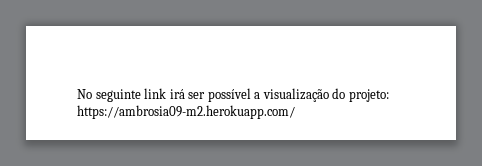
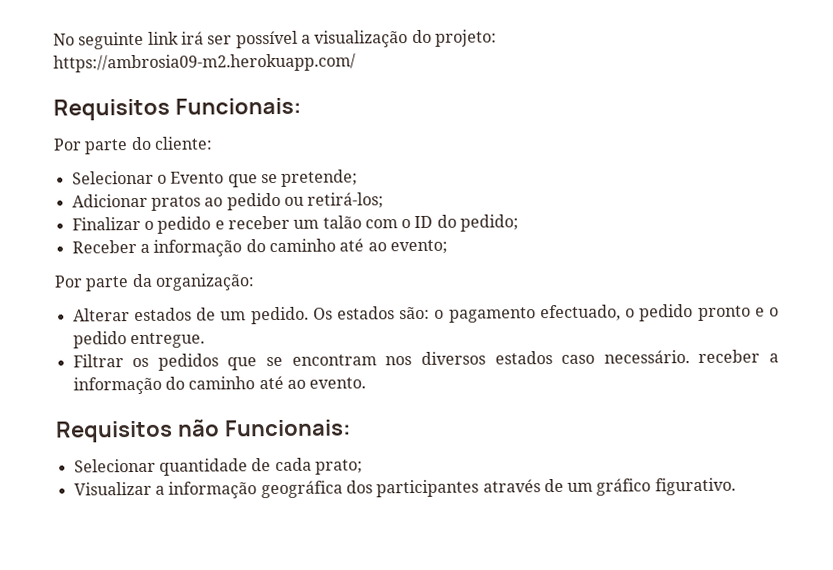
(295, 112) none -> [53,97,302,121] [53,136,213,155] [71,169,359,188] [71,192,385,211] [71,214,520,234] [71,238,448,257] [54,273,255,292] [72,304,780,325] [72,331,205,349] [72,349,780,371] [72,375,367,395] [55,419,352,443] [73,457,363,476] [73,477,736,499] // Requisitos Funcionais: // Por parte do cliente: // Selecionar o Evento que se pretende; // Adicionar pratos ao pedido ou retirá-los; // Finalizar o pedido e receber um talão com o ID do pedido; // Receber a informação do caminho até ao evento; // Por parte da organização: // Alterar estados de um pedido. Os estados são: o pagamento efectuado, o pedido pronto e o pedido entregue. // Filtrar os pedidos que se encontram nos diversos estados caso necessário. receber a informação do caminho até ao evento. // Requisitos não Funcionais: // Selecionar quantidade de cada prato; // Visualizar a informação geográfica dos participantes através de um gráfico figurativo.

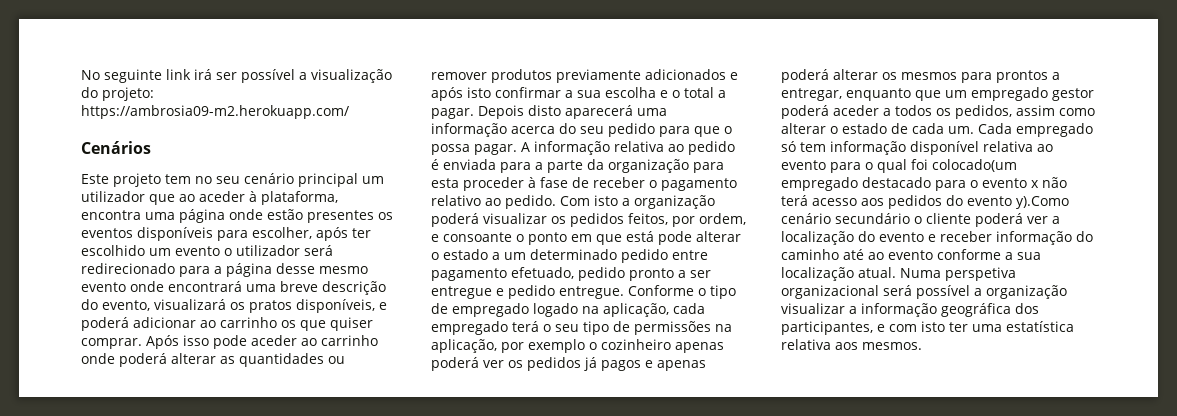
[53,97,302,121] [53,136,213,155] [71,169,359,188] [71,192,385,211] [71,214,520,234] [71,238,448,257] [54,273,255,292] [72,304,780,325] [72,331,205,349] [72,349,780,371] [72,375,367,395] [55,419,352,443] [73,457,363,476] [73,477,736,499] Requisitos Funcionais: // Por parte do cliente: // Selecionar o Evento que se pretende; // Adicionar pratos ao pedido ou retirá-los; // Finalizar o pedido e receber um talão com o ID do pedido; // Receber a informação do caminho até ao evento; // Por parte da organização: // Alterar estados de um pedido. Os estados são: o pagamento efectuado, o pedido pronto e o pedido entregue. // Filtrar os pedidos que se encontram nos diversos estados caso necessário. receber a informação do caminho até ao evento. // Requisitos não Funcionais: // Selecionar quantidade de cada prato; // Visualizar a informação geográfica dos participantes através de um gráfico figurativo. -> [81,141,151,154] [81,173,384,187] [81,191,338,205] [81,209,393,223] [81,227,371,241] [81,245,333,256] [81,263,368,277] [81,281,386,295] [81,299,387,313] [81,317,373,331] [81,335,378,349] [81,353,345,367] [431,69,738,83] [431,87,726,101] [431,105,667,119] [431,123,732,137] [431,141,735,155] [431,159,724,173] [431,177,737,191] [431,195,715,209] [431,213,746,227] [431,231,741,245] [431,249,708,263] [431,267,711,281] [431,285,736,299] [431,303,705,317] [431,321,732,335] [431,339,724,353] [431,357,706,371] [781,69,1060,83] [781,87,1094,101] [781,105,1095,119] [781,123,1093,137] [781,141,1053,155] [781,159,1017,173] [781,177,1067,191] [781,195,1069,209] [781,213,1060,227] [781,231,1093,245] [781,249,1041,260] [781,267,1016,281] [781,285,1067,299] [781,303,1039,317] [781,321,1074,335] [781,339,922,350] Cenários // Este projeto tem no seu cenário principal um utilizador que ao aceder à plataforma, encontra uma página onde estão presentes os eventos disponíveis para escolher, após ter escolhido um evento o utilizador será redirecionado para a página desse mesmo evento onde encontrará uma breve descrição do evento, visualizará os pratos disponíveis, e poderá adicionar ao carrinho os que quiser comprar. Após isso pode aceder ao carrinho onde poderá alterar as quantidades ou remover produtos previamente adicionados e após isto confirmar a sua escolha e o total a pagar. Depois disto aparecerá uma informação acerca do seu pedido para que o possa pagar. A informação relativa ao pedido é enviada para a parte da organização para esta proceder à fase de receber o pagamento relativo ao pedido. Com isto a organização poderá visualizar os pedidos feitos, por ordem, e consoante o ponto em que está pode alterar o estado a um determinado pedido entre pagamento efetuado, pedido pronto a ser entregue e pedido entregue. Conforme o tipo de empregado logado na aplicação, cada empregado terá o seu tipo de permissões na aplicação, por exemplo o cozinheiro apenas poderá ver os pedidos já pagos e apenas poderá alterar os mesmos para prontos a entregar, enquanto que um empregado gestor poderá aceder a todos os pedidos, assim como alterar o estado de cada um. Cada empregado só tem informação disponível relativa ao evento para o qual foi colocado(um empregado destacado para o evento x não terá acesso aos pedidos do evento y).Como cenário secundário o cliente poderá ver a localização do evento e receber informação do caminho até ao evento conforme a sua localização atual. Numa perspetiva organizacional será possível a organização visualizar a informação geográfica dos participantes, e com isto ter uma estatística relativa aos mesmos.

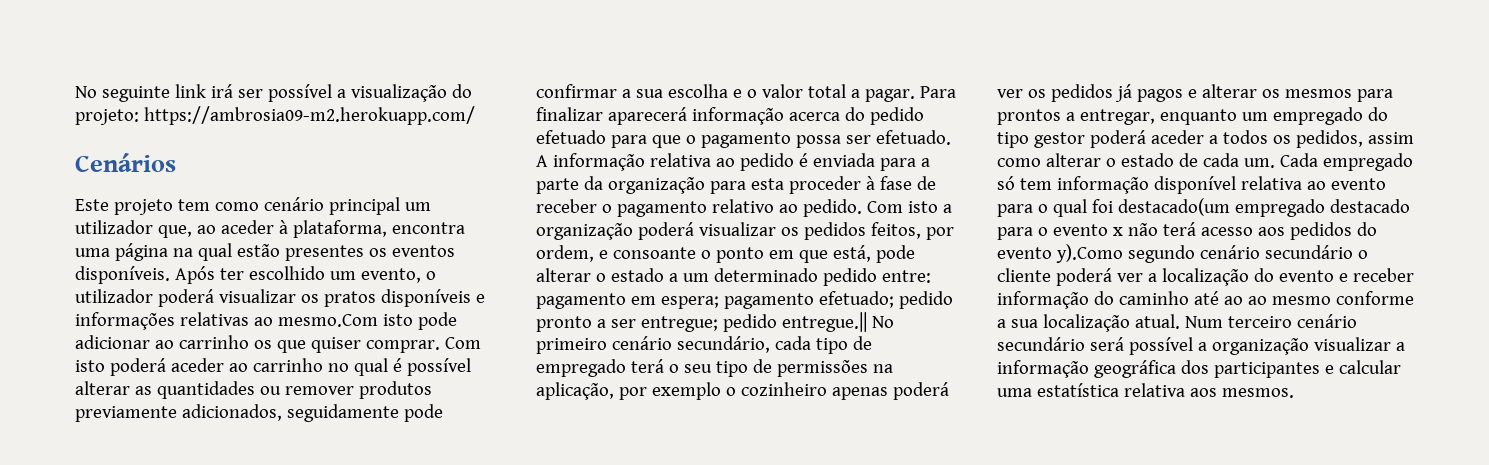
[195,176,240,184] no seu -> [214,202,259,211] como
[149,194,175,205] que -> [157,225,192,238] que,
[229,209,263,220] onde -> [172,243,232,261] na qual
[137,227,348,241] disponíveis para escolher, após -> [75,266,215,284] disponíveis. Após
[175,246,220,256] evento -> [360,268,421,283] evento,
[304,245,333,256] [81,263,368,277] [81,281,386,295] [81,299,387,313] [81,317,129,331] será redirecionado para a página desse mesmo evento onde encontrará uma breve descrição do evento, visualizará os pratos disponíveis, e poderá -> [157,289,485,307] [75,312,457,330] poderá visualizar os pratos disponíveis e informações relativas ao mesmo.Com isto pode
[146,335,378,349] [81,353,167,367] Após isso pode aceder ao carrinho onde poderá -> [444,337,481,349] [75,358,471,376] Com isto poderá aceder ao carrinho no qual é possível
[645,69,738,80] [431,87,491,101] adicionados e após isto -> [181,404,443,422] adicionados, seguidamente pode
(680, 94) none -> [761,84,803,98] valor
[478,105,667,119] Depois disto aparecerá uma -> [919,86,956,98] [536,107,687,125] Para finalizar aparecerá
[580,123,655,137] seu pedido -> [869,107,924,125] [536,130,606,144] pedido efetuado
[431,144,517,155] possa pagar. -> [700,130,951,148] pagamento possa ser efetuado.
[626,231,654,242] está -> [832,245,871,262] está,
[672,250,708,260] [431,267,711,281] [431,285,736,299] [431,303,705,317] entre pagamento efetuado, pedido pronto a ser entregue e pedido entregue. Conforme o tipo de empregado logado na aplicação, cada -> [881,270,931,283] [536,291,953,309] [536,312,894,332] [536,336,872,354] entre: pagamento em espera; pagamento efetuado; pedido pronto a ser entregue; pedido entregue.|| No primeiro cenário secundário, cada tipo de
[657,360,706,371] [781,69,829,83] apenas poderá -> (1197, 93) none
[915,90,941,101] que -> (1237, 117) none
(1048, 94) none -> [1367,107,1388,121] [997,132,1029,148] do tipo
[932,159,1017,172] colocado(um -> [1117,198,1230,216] destacado(um
(1069, 202) none -> [1127,245,1195,263] segundo
[888,250,933,260] evento -> [1247,296,1331,305] ao mesmo
[900,267,1016,281] [781,285,879,299] Numa perspetiva organizacional -> [1184,314,1357,328] [997,337,1085,351] Num terceiro cenário secundário
[781,321,968,335] participantes, e com isto ter -> [1213,360,1401,378] participantes e calcular

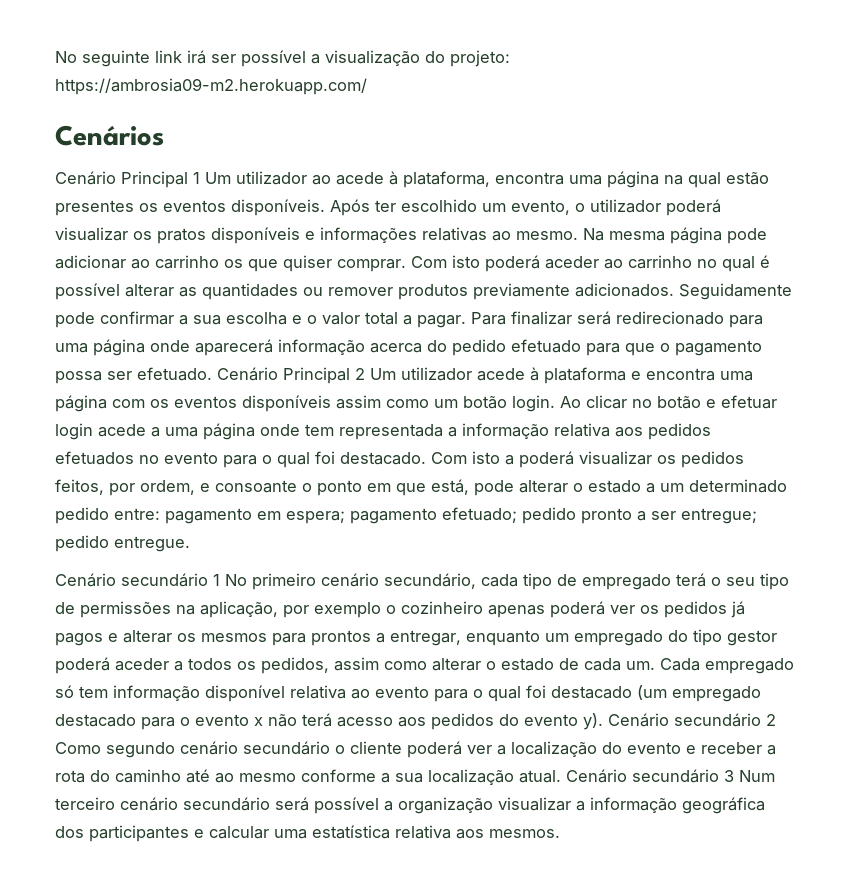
[75,197,431,215] [75,220,274,238] Este projeto tem como cenário principal um utilizador que, ao aceder -> [55,171,384,188] Cenário Principal 1 Um utilizador ao acede
[277,314,413,327] mesmo.Com isto -> [516,227,722,244] mesmo. Na mesma página
[181,404,399,422] adicionados, seguidamente -> [575,283,792,300] adicionados. Seguidamente
(603, 114) none -> [577,311,763,328] [55,339,190,356] será redirecionado para uma página onde
[536,153,930,171] [536,176,936,194] [536,199,862,217] A informação relativa ao pedido é enviada para a parte da organização para esta proceder à fase de receber o pagamento relativo ao pedido. -> [217,367,753,384] [55,395,777,412] [55,423,711,440] [55,451,426,468] Cenário Principal 2 Um utilizador acede à plataforma e encontra uma página com os eventos disponíveis assim como um botão login. Ao clicar no botão e efetuar login acede a uma página onde tem representada a informação relativa aos pedidos efetuados no evento para o qual foi destacado.
[536,223,633,240] organização -> (514, 460) none
[781,312,867,332] entregue.|| -> [114,536,190,552] [55,573,220,587] entregue. // Cenário secundário 1
[1117,198,1230,216] destacado(um -> [551,685,667,700] destacado (um
[1055,244,1123,263] y).Como -> [583,713,776,730] [55,742,101,754] y). Cenário secundário 2 Como
[997,291,1089,309] informação -> [767,745,776,755] [55,770,85,783] a rota
[1247,296,1267,305] ao -> (234, 778) none
(1180, 321) none -> [566,769,734,783] Cenário secundário 3

